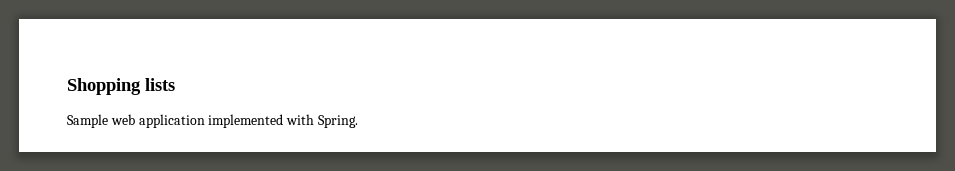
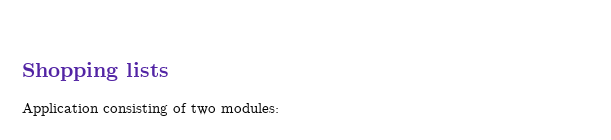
[67,114,358,128] Sample web application implemented with Spring. -> [22,103,279,116] Application consisting of two modules:

